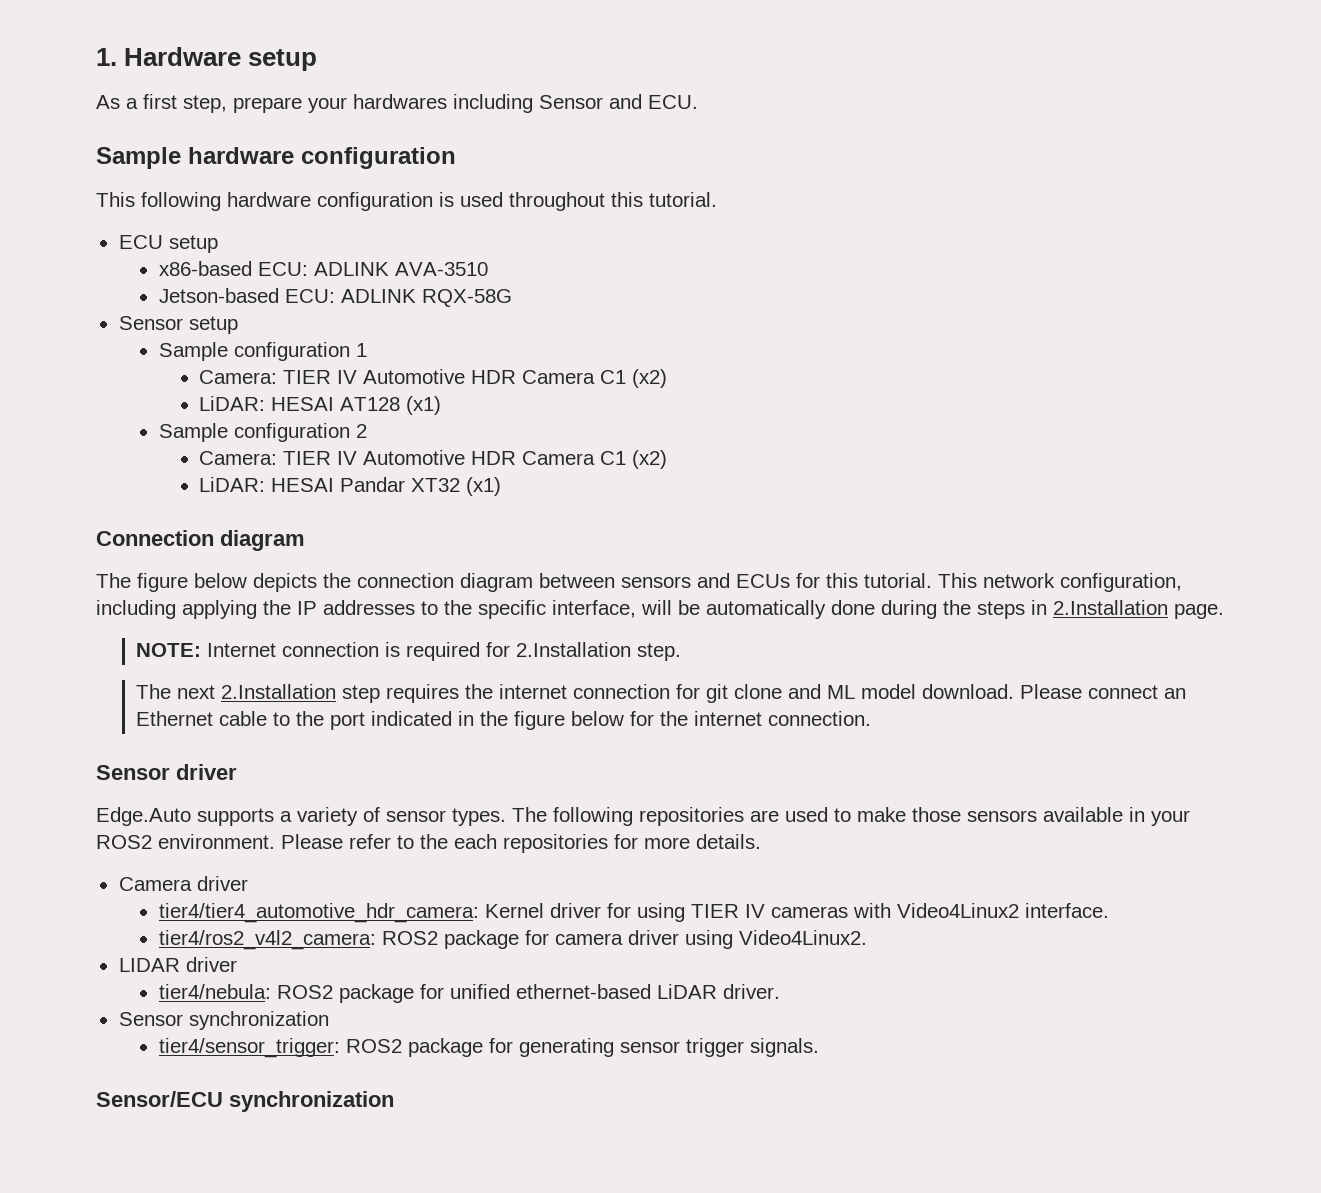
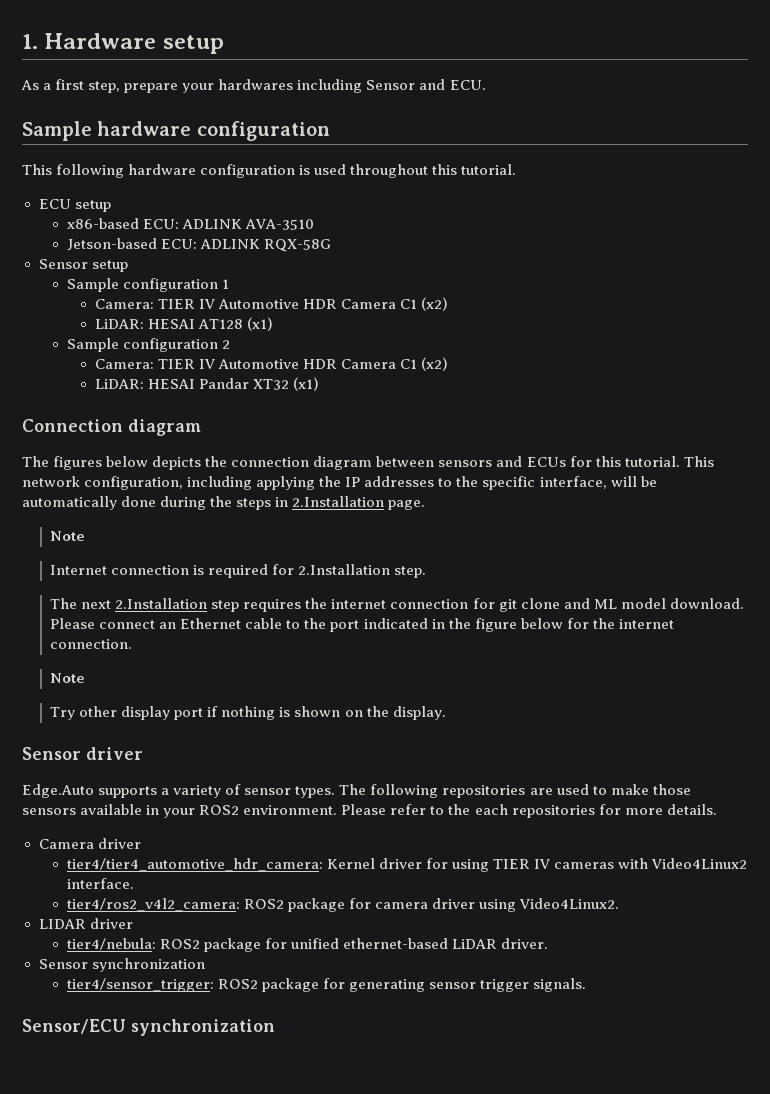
[137,573,188,592] figure -> [53,456,103,470] figures
[136,643,202,657] NOTE: -> [50,531,86,541] Note //
(872, 718) none -> [50,673,86,683] [50,706,446,720] // Note // Try other display port if nothing is shown on the display.

